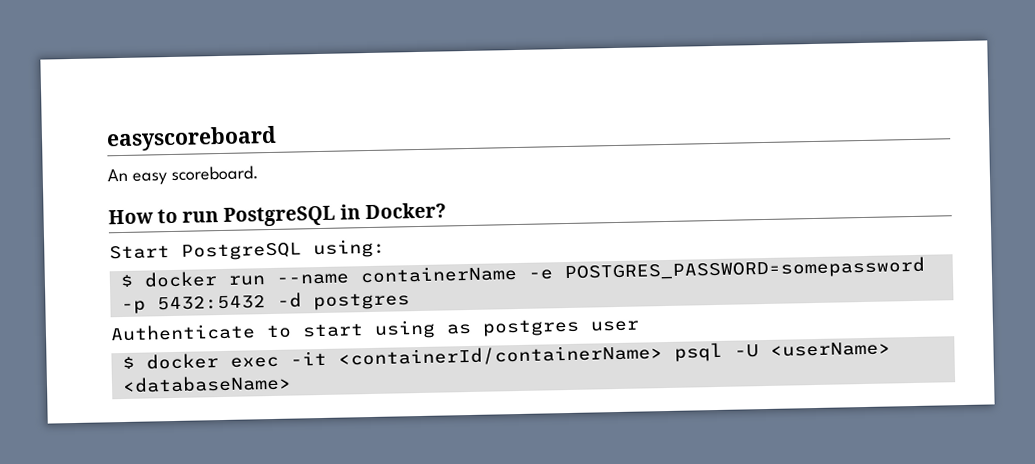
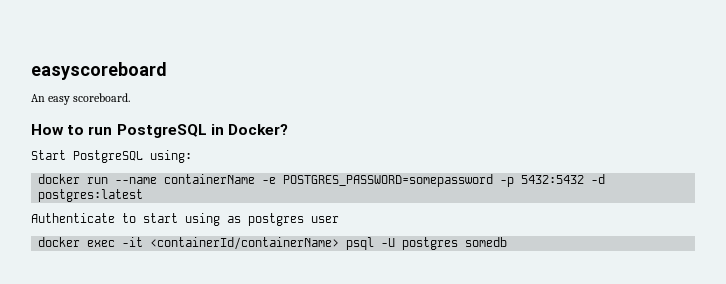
[119,274,134,288] $ -> (192, 156) none
[312,292,410,311] postgres -> [38,189,144,202] postgres:latest
[121,356,135,370] $ -> (339, 219) none
[769,341,891,357] [121,374,292,394] <userName> <databaseName> -> [402,237,508,250] postgres somedb

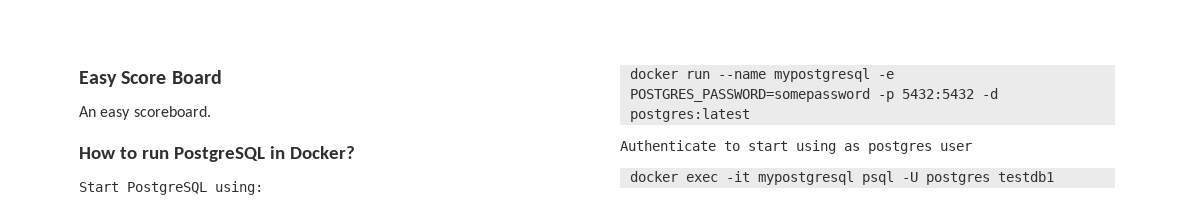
[31,62,167,80] easyscoreboard -> [79,70,222,87] Easy Score Board
[164,174,256,184] containerName -> [773,68,870,82] mypostgresql
[150,237,340,250] <containerId/containerName> -> [757,171,854,185] mypostgresql
[465,237,508,247] somedb -> [997,171,1054,182] testdb1

